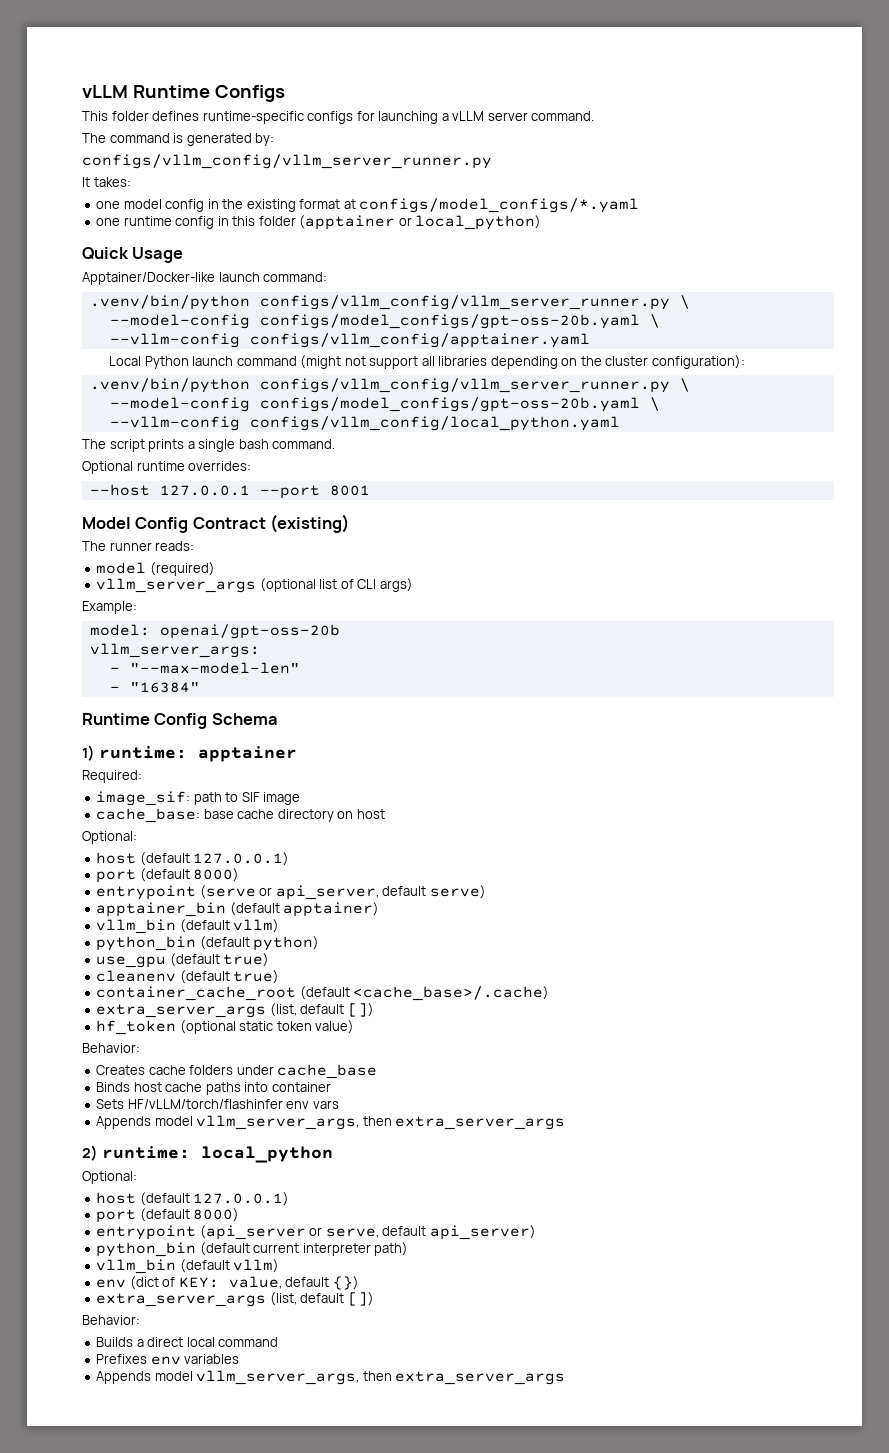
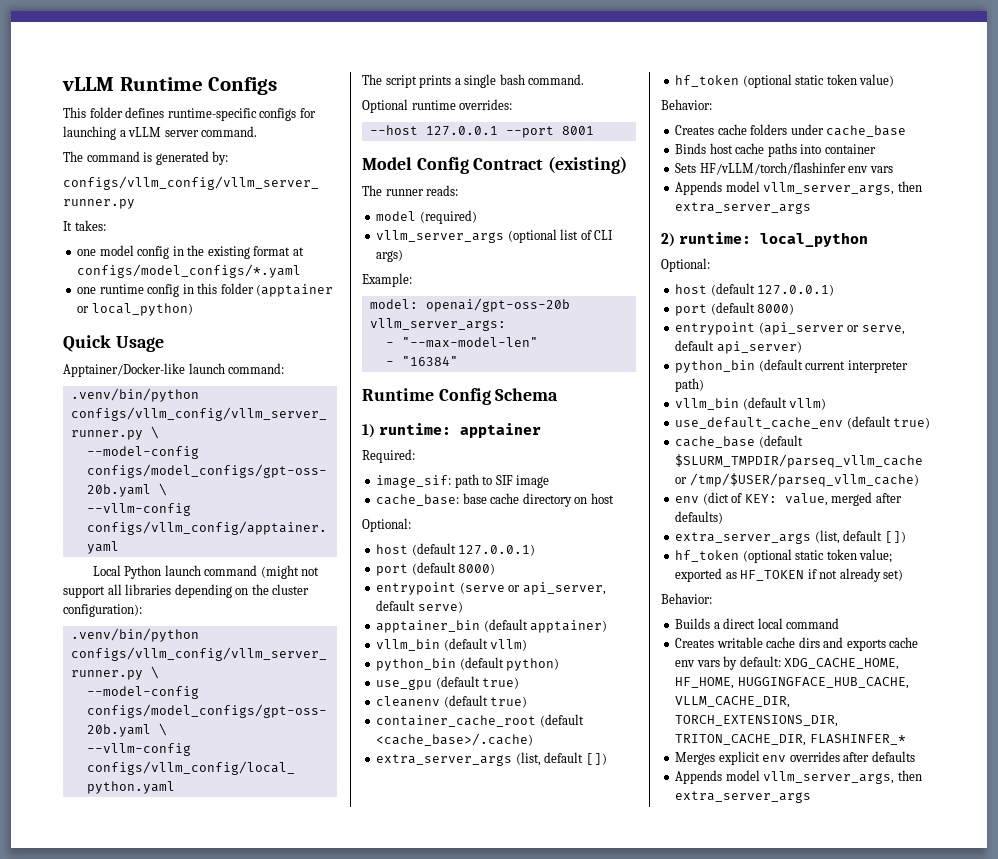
(280, 1266) none -> [675,416,931,429] [675,435,803,448] [675,454,924,468] [675,473,919,487] // use_default_cache_env (default true) // cache_base (default $SLURM_TMPDIR/parseq_vllm_cache or /tmp/$USER/parseq_vllm_cache)
[285,1276,359,1290] [96,1292,374,1307] default {}) // extra_server_args (list, default []) -> [831,492,902,506] [675,511,724,524] [675,530,906,544] [675,549,893,563] [675,568,904,582] merged after defaults) // extra_server_args (list, default []) // hf_token (optional static token value; exported as HF_TOKEN if not already set)
[96,1354,240,1365] Prefixes env variables -> [675,637,919,651] [675,656,900,670] [675,677,909,689] [675,696,791,708] [675,715,839,727] [675,734,906,746] [675,751,915,765] Creates writable cache dirs and exports cache env vars by default: XDG_CACHE_HOME, HF_HOME, HUGGINGFACE_HUB_CACHE, VLLM_CACHE_DIR, TORCH_EXTENSIONS_DIR, TRITON_CACHE_DIR, FLASHINFER_* // Merges explicit env overrides after defaults

